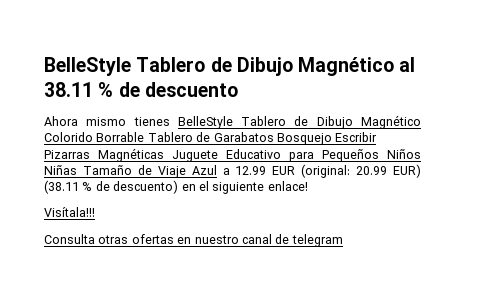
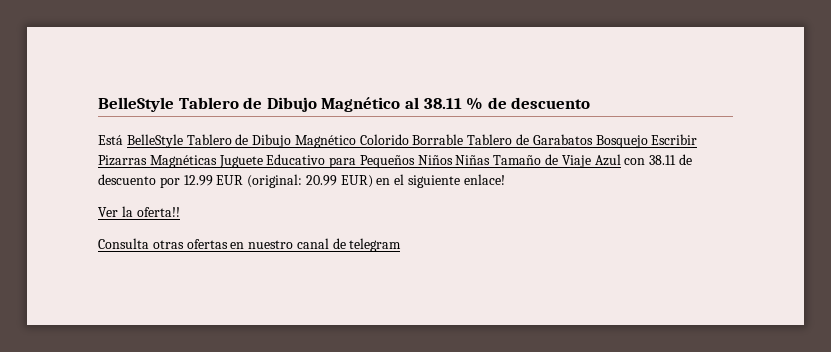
[44,116,170,126] Ahora mismo tienes -> [98,135,123,145] Está
[222,168,230,175] a -> [624,154,692,165] [98,174,180,188] con 38.11 de descuento por
[44,180,179,194] (38.11 % de descuento) -> (373, 181) none
[44,207,95,217] Visítala!!! -> [98,206,180,217] Ver la oferta!!

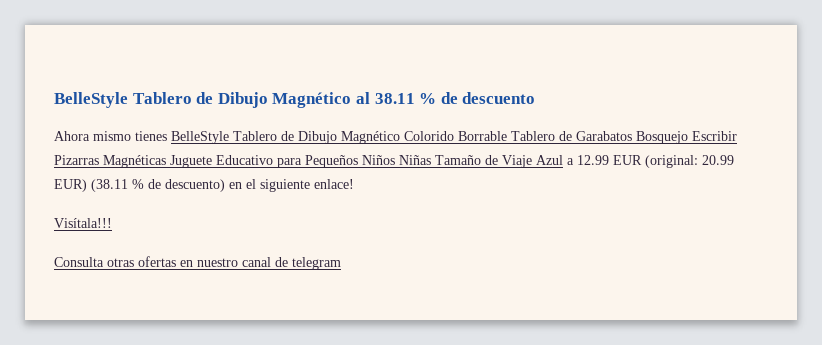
[98,135,123,145] Está -> [54,131,167,141] Ahora mismo tienes
[624,154,692,165] [98,174,180,188] con 38.11 de descuento por -> [567,158,574,165] a
(373, 181) none -> [91,179,225,192] (38.11 % de descuento)
[98,206,180,217] Ver la oferta!! -> [54,218,112,228] Visítala!!!

